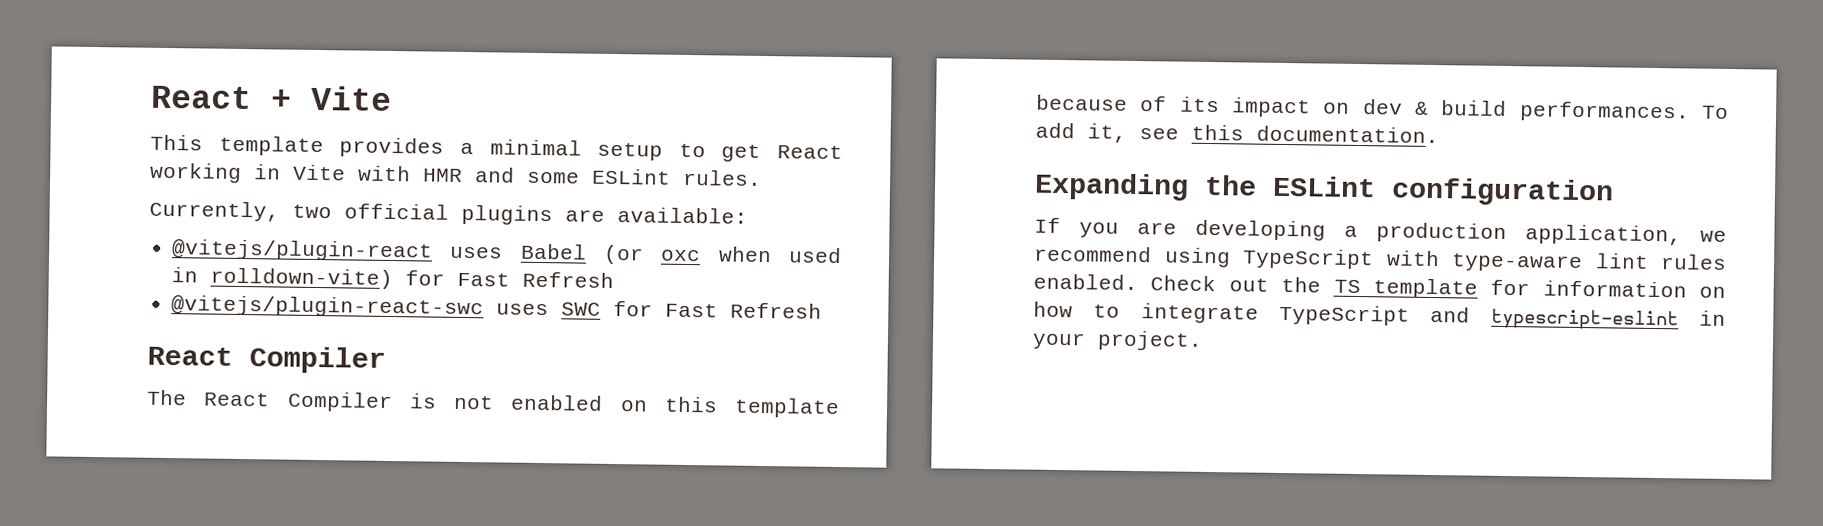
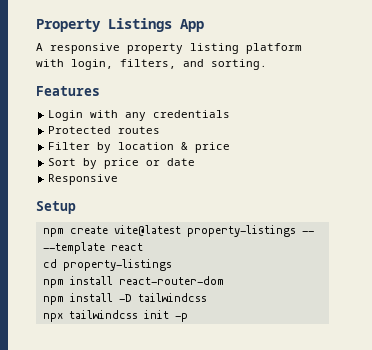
[151,85,392,111] [150,134,843,162] [150,162,762,186] [149,200,748,226] [171,239,842,265] [171,267,615,290] [171,295,823,319] [147,346,386,374] [147,389,840,419] [1036,94,1729,123] [1035,122,1439,144] [1034,172,1614,207] [1034,217,1727,246] [1034,245,1727,273] [1033,273,1726,299] [1033,301,1726,331] [1032,330,1203,351] React + Vite // This template provides a minimal setup to get React working in Vite with HMR and some ESLint rules. // Currently, two official plugins are available: // @vitejs/plugin-react uses Babel (or oxc when used in rolldown-vite) for Fast Refresh // @vitejs/plugin-react-swc uses SWC for Fast Refresh // React Compiler // The React Compiler is not enabled on this template because of its impact on dev & build performances. To add it, see this documentation. // Expanding the ESLint configuration // If you are developing a production application, we recommend using TypeScript with type-aware lint rules enabled. Check out the TS template for information on how to integrate TypeScript and typescript-eslint in your project. -> [36,18,204,32] [36,43,302,54] [36,59,267,70] [36,86,100,96] [48,110,231,121] [48,126,161,134] [48,142,231,153] [48,158,196,169] [48,174,119,185] [36,201,76,214] [42,225,314,237] [42,242,143,254] [42,259,172,271] [42,276,224,288] [42,293,207,305] [42,310,188,322] Property Listings App // A responsive property listing platform with login, filters, and sorting. // Features // Login with any credentials // Protected routes // Filter by location & price // Sort by price or date // Responsive // Setup // npm create vite@latest property-listings -- --template react // cd property-listings // npm install react-router-dom // npm install -D tailwindcss // npx tailwindcss init -p

